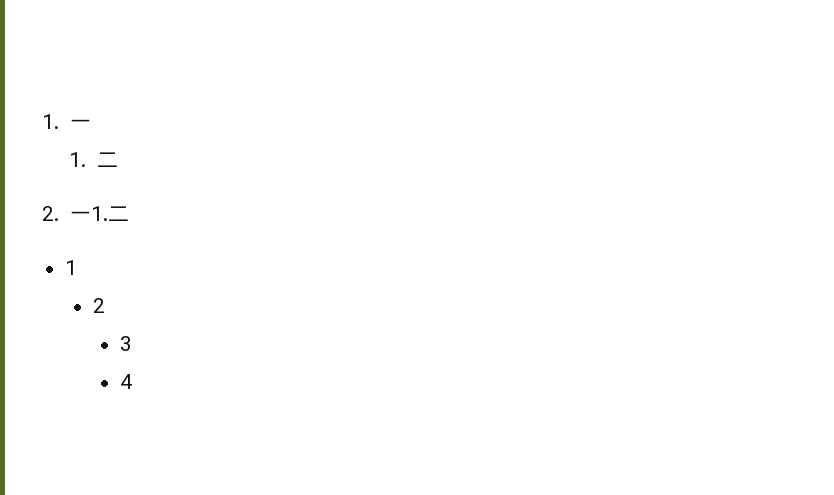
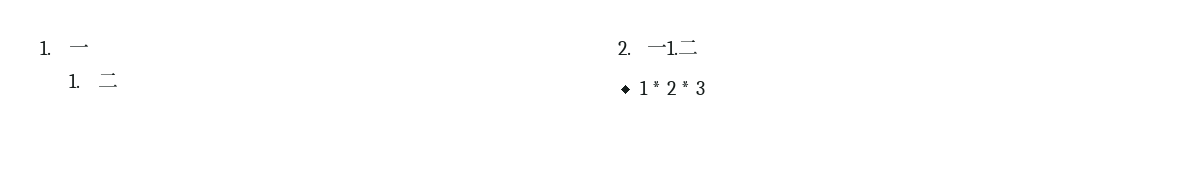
(78, 267) // -> [652,81,662,95] *
(105, 305) // -> [681,81,691,95] *
[119,374,132,389] // 4 -> (705, 88) none

